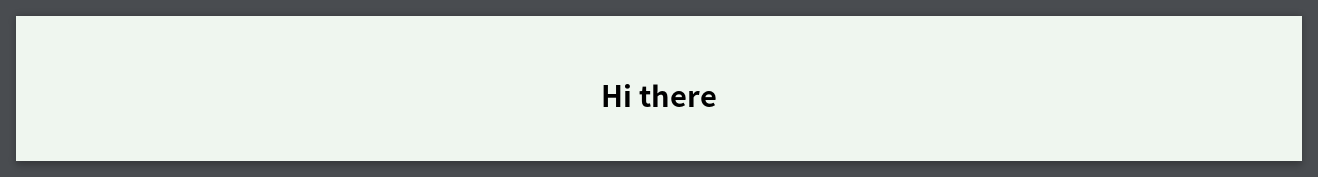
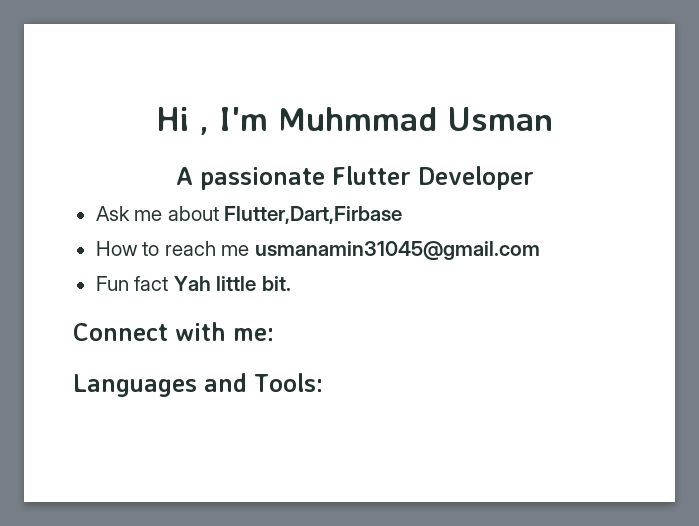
[639,84,718,107] there -> [199,107,553,135] [175,166,534,190] [95,206,403,224] [95,241,540,261] [95,276,291,291] [73,322,274,341] [73,373,323,397] , I'm Muhmmad Usman // A passionate Flutter Developer // Ask me about Flutter,Dart,Firbase // How to reach me usmanamin31045@gmail.com // Fun fact Yah little bit. // Connect with me: // Languages and Tools:

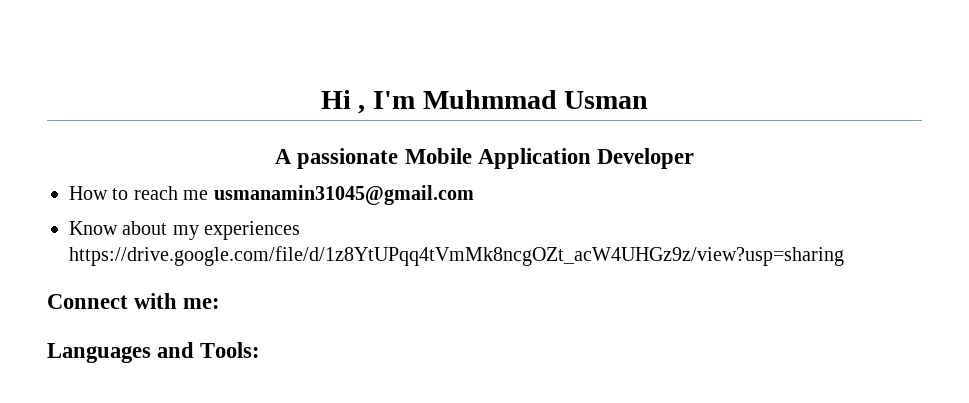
[331,166,411,185] Flutter -> [404,148,591,169] Mobile Application
[95,206,403,224] // Ask me about Flutter,Dart,Firbase -> (694, 158) none
[95,276,291,291] Fun fact Yah little bit. -> [69,221,301,240] [69,246,844,266] Know about my experiences https://drive.google.com/file/d/1z8YtUPqq4tVmMk8ncgOZt_acW4UHGz9z/view?usp=sharing

